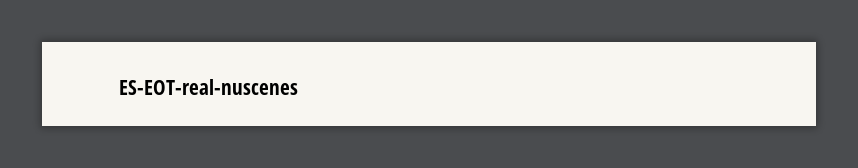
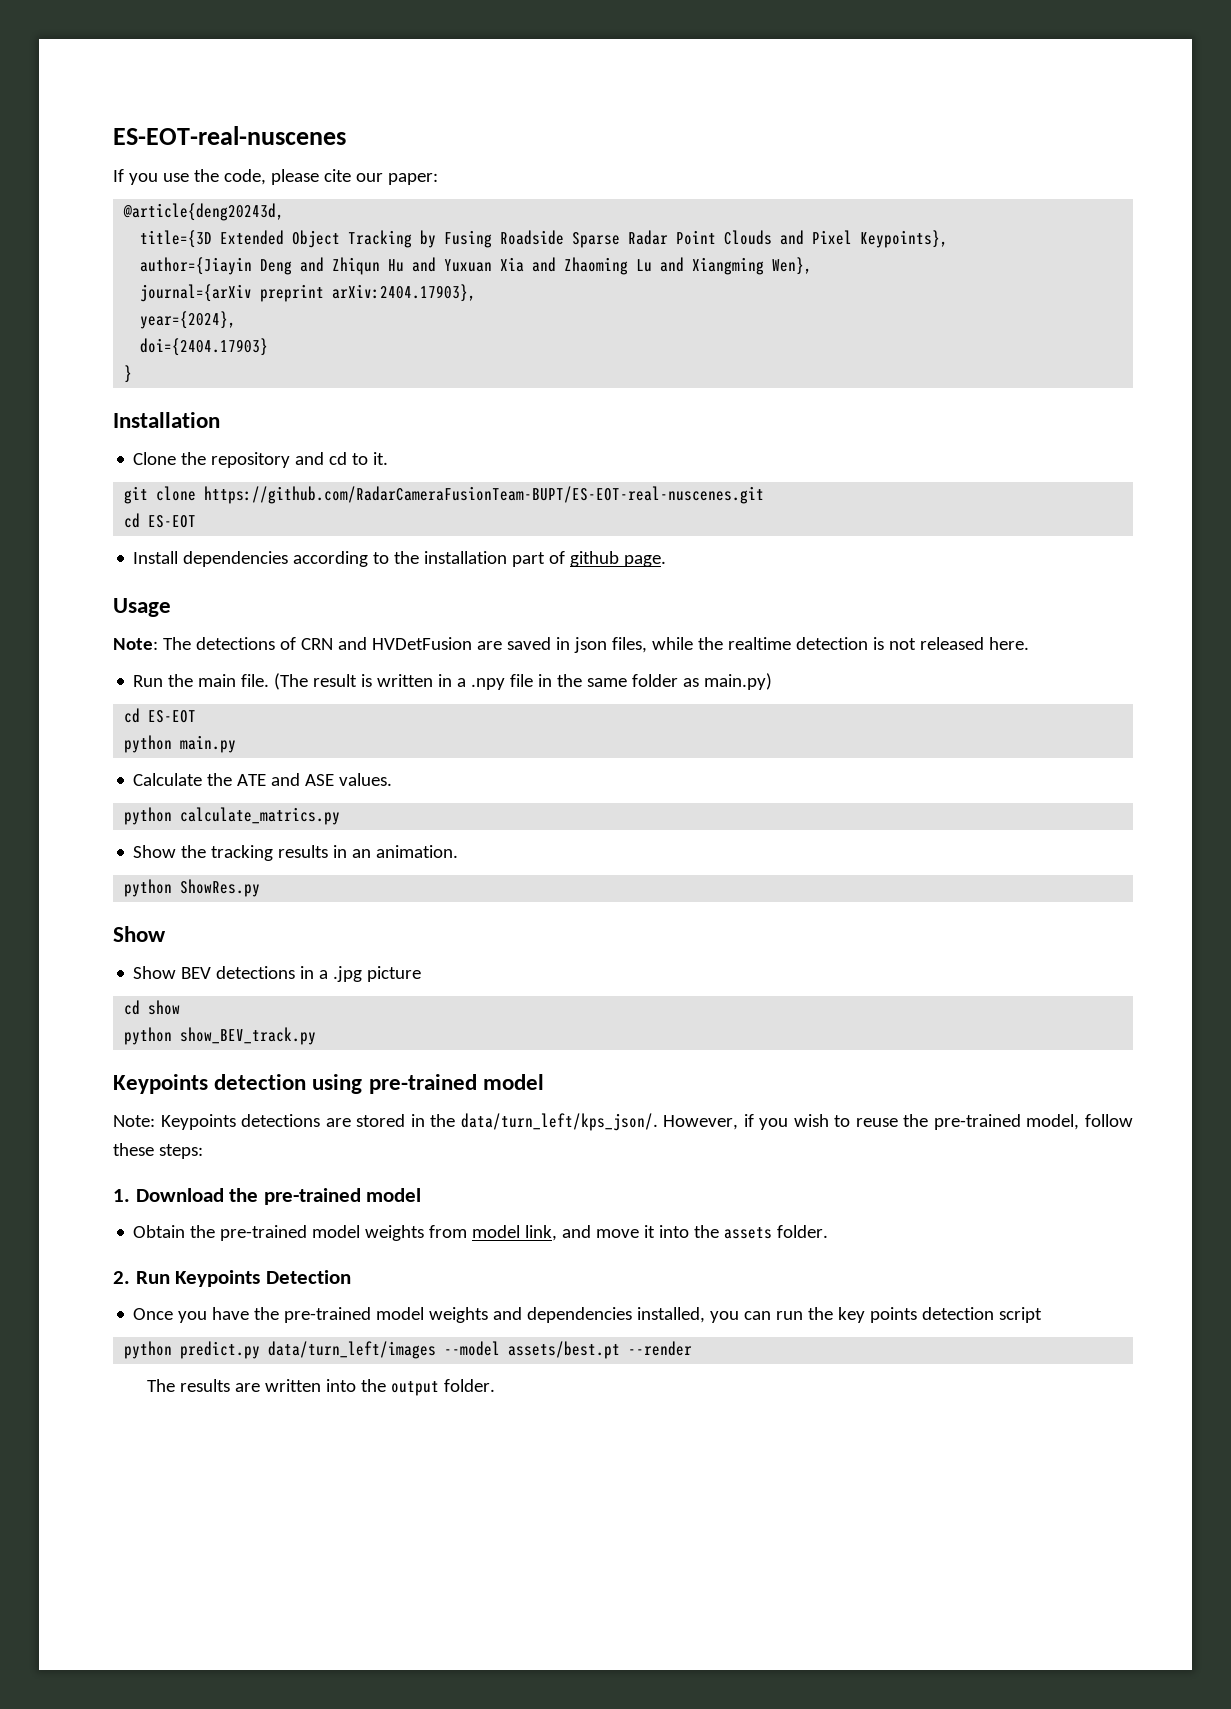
(298, 87) none -> [113,169,438,185] [123,203,285,221] [140,230,949,248] [140,257,813,275] [140,284,477,302] [140,311,237,329] [140,338,269,356] [124,365,133,383] [113,412,220,428] [133,452,389,468] [124,486,765,504] [124,513,197,528] [133,551,667,567] [113,598,171,617] [113,637,1029,653] [133,673,773,690] [124,708,197,723] [124,735,237,753] [133,773,393,786] [124,807,341,825] [133,845,459,861] [124,879,261,897] [113,926,166,942] [133,966,422,982] [124,1000,181,1015] [124,1027,317,1045] [113,1074,544,1094] [113,1113,1133,1131] [113,1143,203,1159] [113,1188,422,1205] [133,1225,829,1241] [113,1270,351,1287] [133,1307,1043,1323] [124,1341,693,1359] [147,1379,496,1396] // If you use the code, please cite our paper: // @article{deng20243d, // title={3D Extended Object Tracking by Fusing Roadside Sparse Radar Point Clouds and Pixel Keypoints}, // author={Jiayin Deng and Zhiqun Hu and Yuxuan Xia and Zhaoming Lu and Xiangming Wen}, // journal={arXiv preprint arXiv:2404.17903}, // year={2024}, // doi={2404.17903} // } // Installation // Clone the repository and cd to it. // git clone https://github.com/RadarCameraFusionTeam-BUPT/ES-EOT-real-nuscenes.git // cd ES-EOT // Install dependencies according to the installation part of github page. // Usage // Note: The detections of CRN and HVDetFusion are saved in json files, while the realtime detection is not released here. // Run the main file. (The result is written in a .npy file in the same folder as main.py) // cd ES-EOT // python main.py // Calculate the ATE and ASE values. // python calculate_matrics.py // Show the tracking results in an animation. // python ShowRes.py // Show // Show BEV detections in a .jpg picture // cd show // python show_BEV_track.py // Keypoints detection using pre-trained model // Note: Keypoints detections are stored in the data/turn_left/kps_json/. However, if you wish to reuse the pre-trained model, follow these steps: // 1. Download the pre-trained model // Obtain the pre-trained model weights from model link, and move it into the assets folder. // 2. Run Keypoints Detection // Once you have the pre-trained model weights and dependencies installed, you can run the key points detection script // python predict.py data/turn_left/images --model assets/best.pt --render // The results are written into the output folder.

